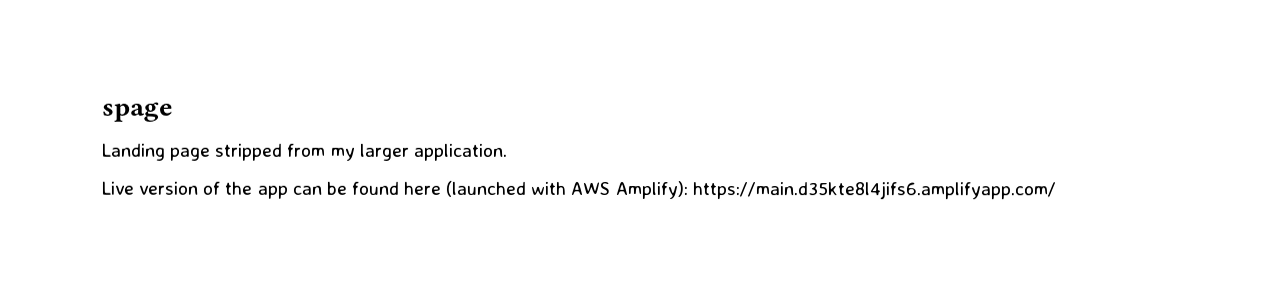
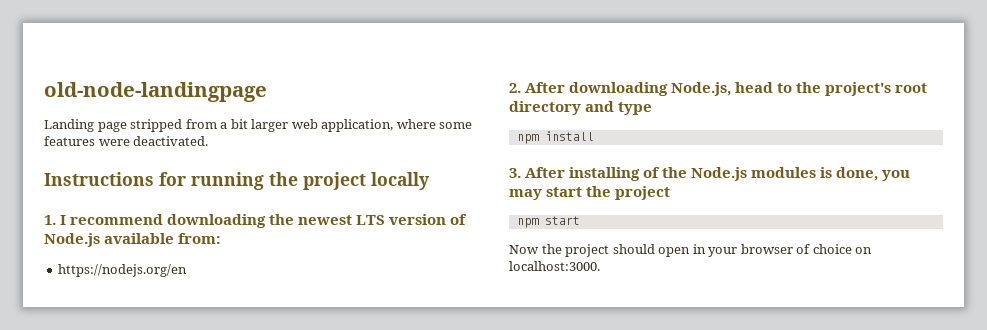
[102,101,174,122] spage -> [44,82,267,102] old-node-landingpage
[329,143,508,161] [101,180,1056,200] my larger application. // Live version of the app can be found here (launched with AWS Amplify): https://main.d35kte8l4jifs6.amplifyapp.com/ -> [220,119,473,132] [44,136,209,146] [44,172,430,190] [44,214,468,228] [44,233,222,247] [58,264,188,277] [509,82,928,96] [509,101,653,115] [516,131,594,144] [509,167,911,181] [509,186,671,200] [516,216,580,228] [509,244,873,257] [509,261,600,271] a bit larger web application, where some features were deactivated. // Instructions for running the project locally // 1. I recommend downloading the newest LTS version of Node.js available from: // https://nodejs.org/en // 2. After downloading Node.js, head to the project's root directory and type // npm install // 3. After installing of the Node.js modules is done, you may start the project // npm start // Now the project should open in your browser of choice on localhost:3000.

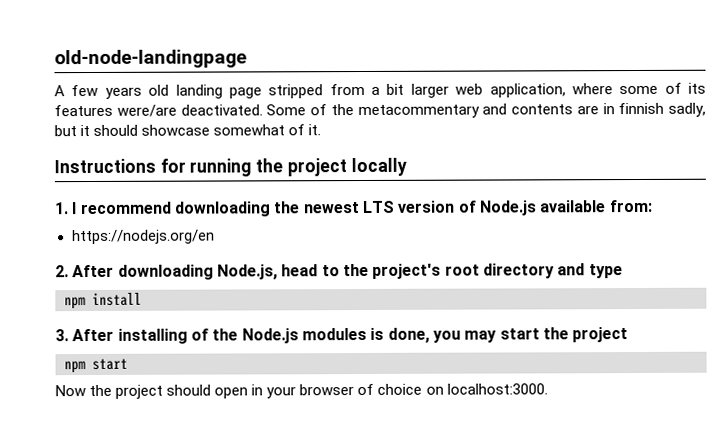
[44,119,94,132] Landing -> [54,84,223,99] A few years old landing
[44,136,209,146] features were deactivated. -> [664,82,706,94] [54,102,706,119] [54,124,322,137] of its features were/are deactivated. Some of the metacommentary and contents are in finnish sadly, but it should showcase somewhat of it.

